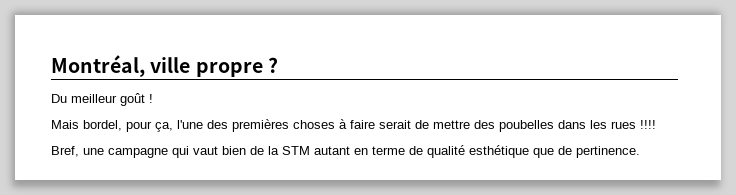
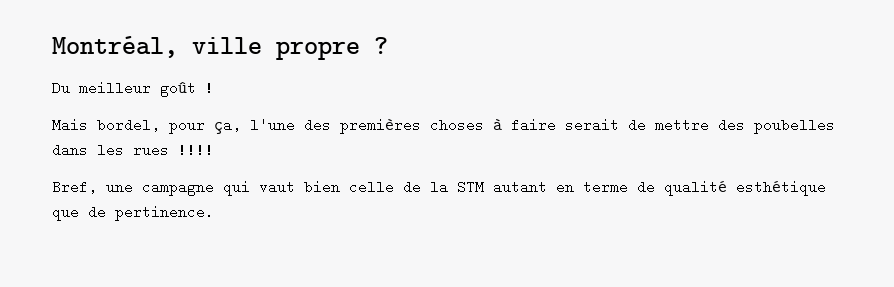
(246, 150) none -> [349,180,394,194] celle

